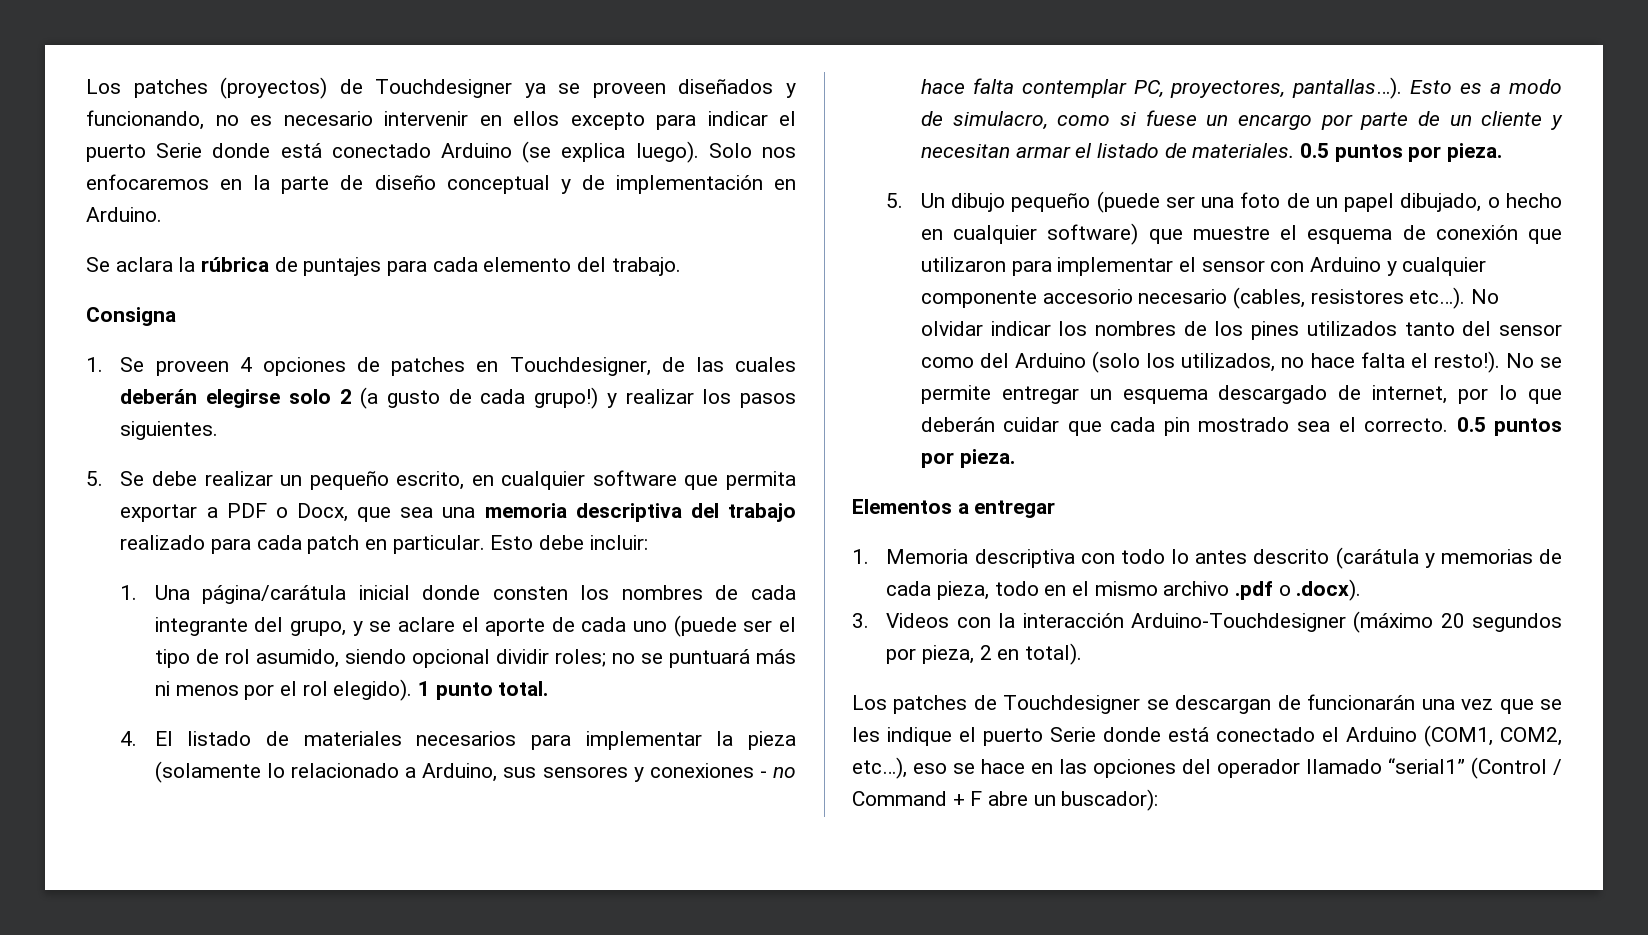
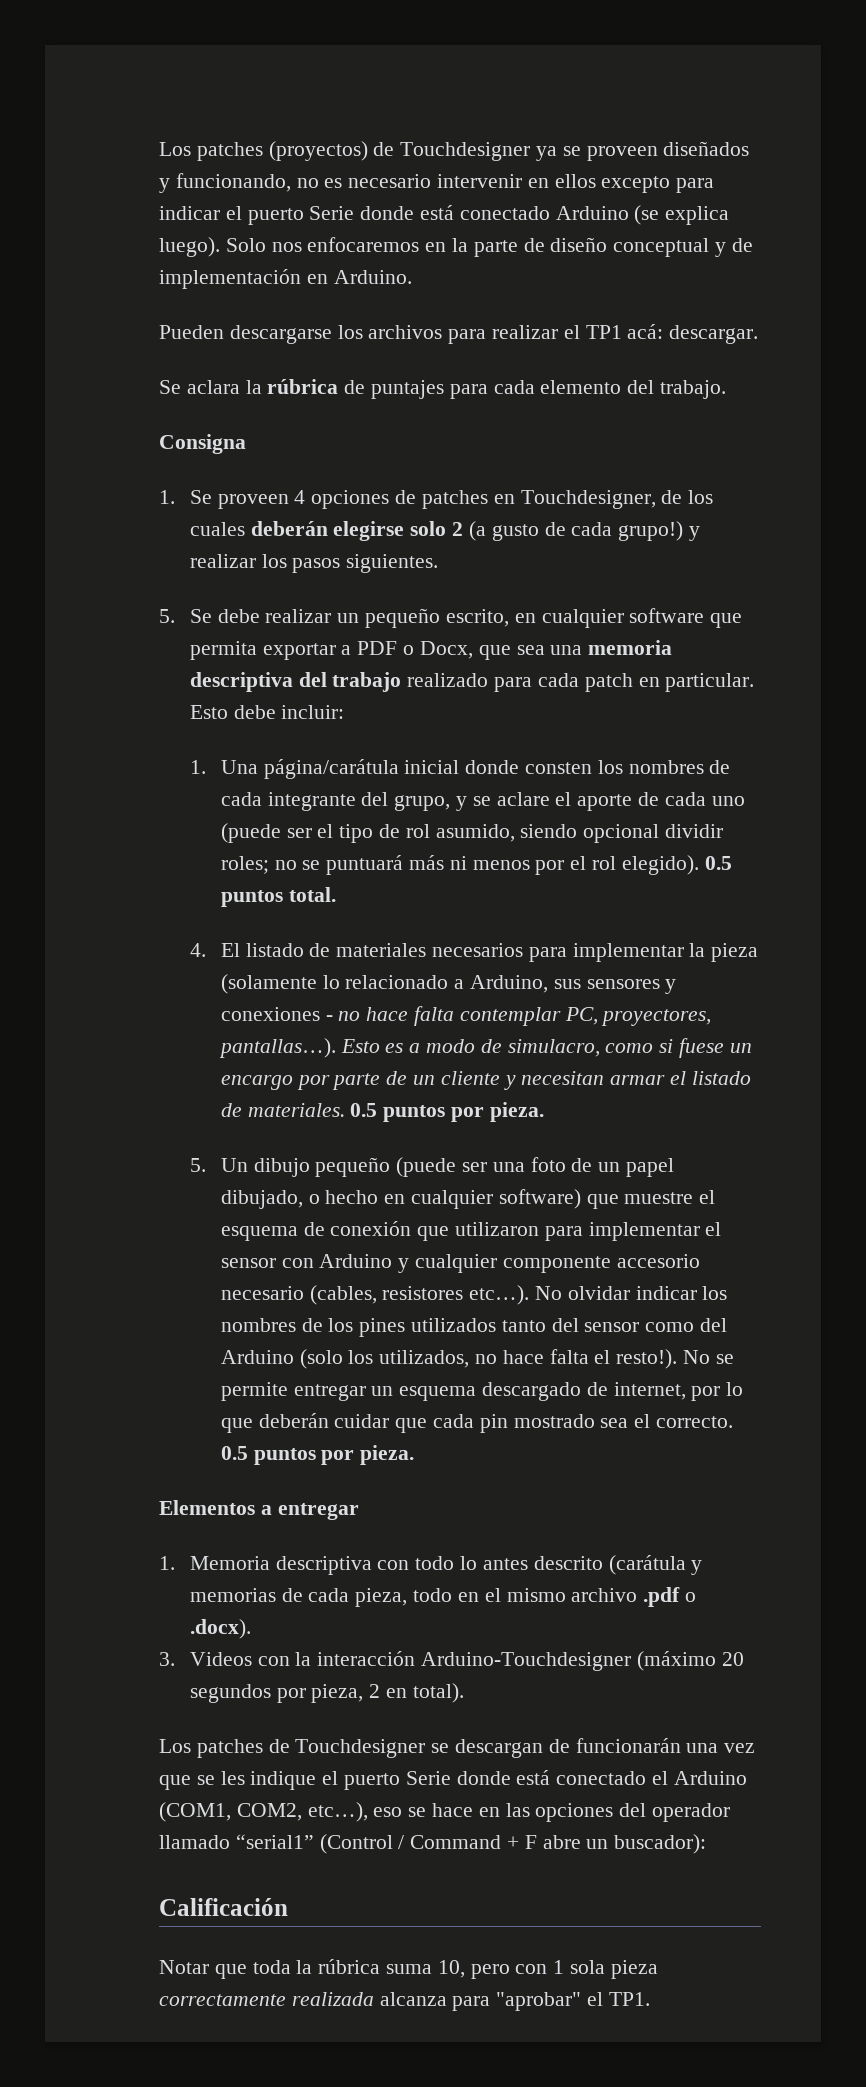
(162, 214) none -> [159,324,759,344] // Pueden descargarse los archivos para realizar el TP1 acá: descargar.
[695,357,724,372] las -> [688,490,714,504] los
[417,681,493,700] 1 punto -> [704,856,732,870] [220,890,283,907] 0.5 puntos
(1159, 800) none -> [159,1898,288,1916] [159,1959,658,1979] [159,1992,650,2011] // Calificación // Notar que toda la rúbrica suma 10, pero con 1 sola pieza correctamente realizada alcanza para "aprobar" el TP1.

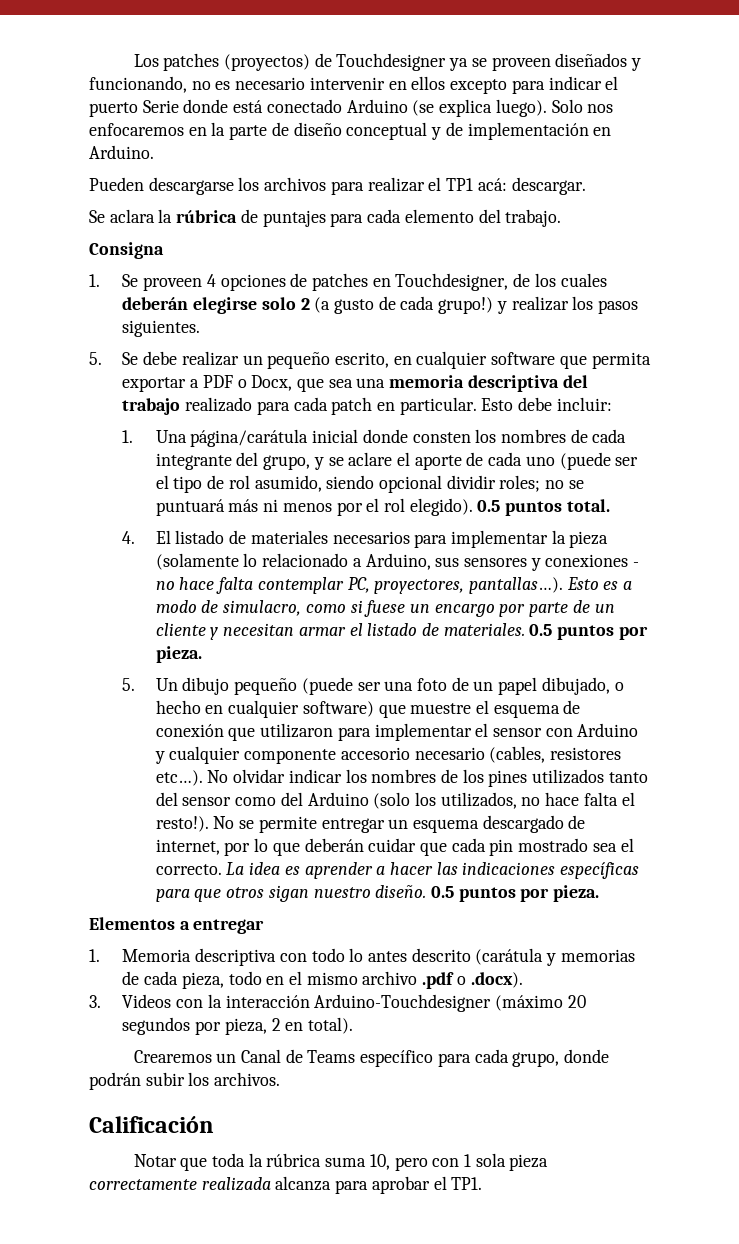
(733, 1422) none -> [226,862,640,879] [155,884,427,902] La idea es aprender a hacer las indicaciones específicas para que otros sigan nuestro diseño.
[159,1738,756,1758] [159,1770,747,1790] [159,1802,731,1822] [159,1834,707,1854] Los patches de Touchdesigner se descargan de funcionarán una vez que se les indique el puerto Serie donde está conectado el Arduino (COM1, COM2, etc…), eso se hace en las opciones del operador llamado “serial1” (Control / Command + F abre un buscador): -> [133,1049,610,1067] [89,1072,281,1090] Crearemos un Canal de Teams específico para cada grupo, donde podrán subir los archivos.
[496,1992,582,2011] "aprobar" -> [371,1176,430,1194] aprobar

